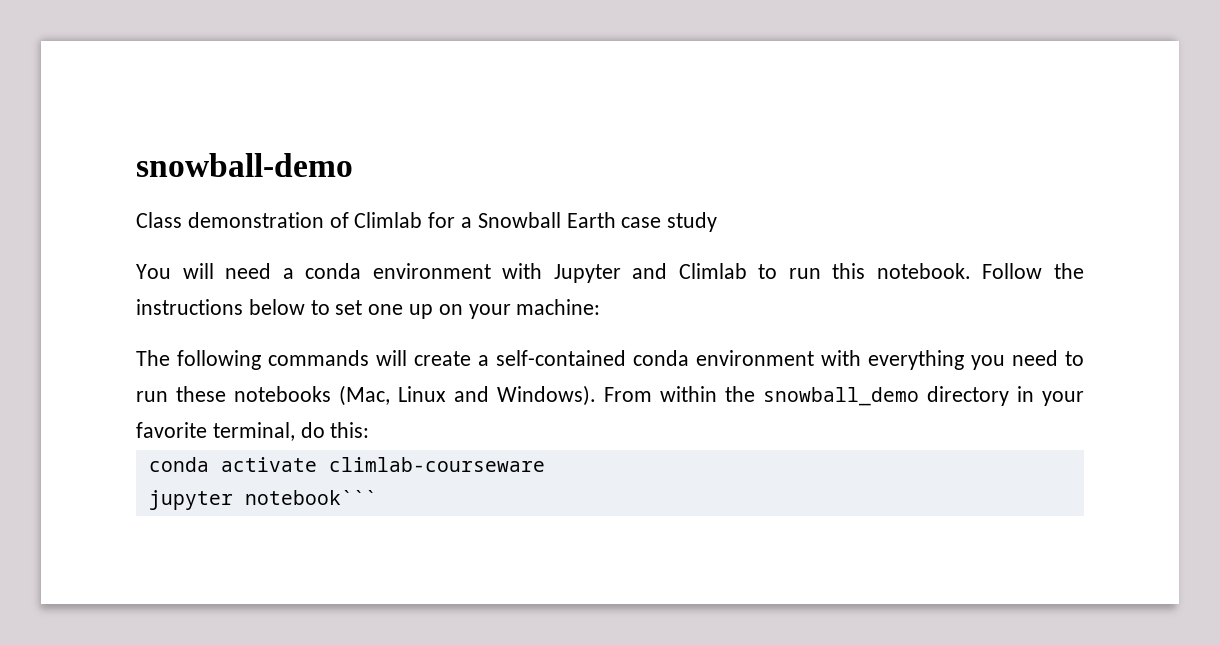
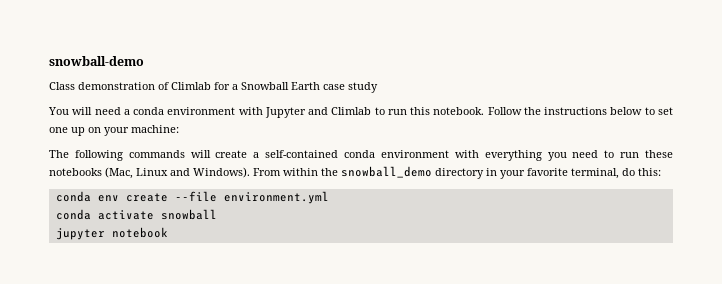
(370, 430) none -> [55,191,329,204] // conda env create --file environment.yml
[328,457,545,472] climlab-courseware -> [160,209,217,220] snowball
[244,490,377,505] notebook``` -> [111,227,168,238] notebook

